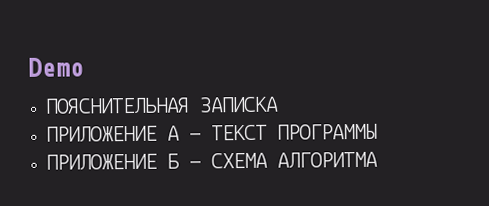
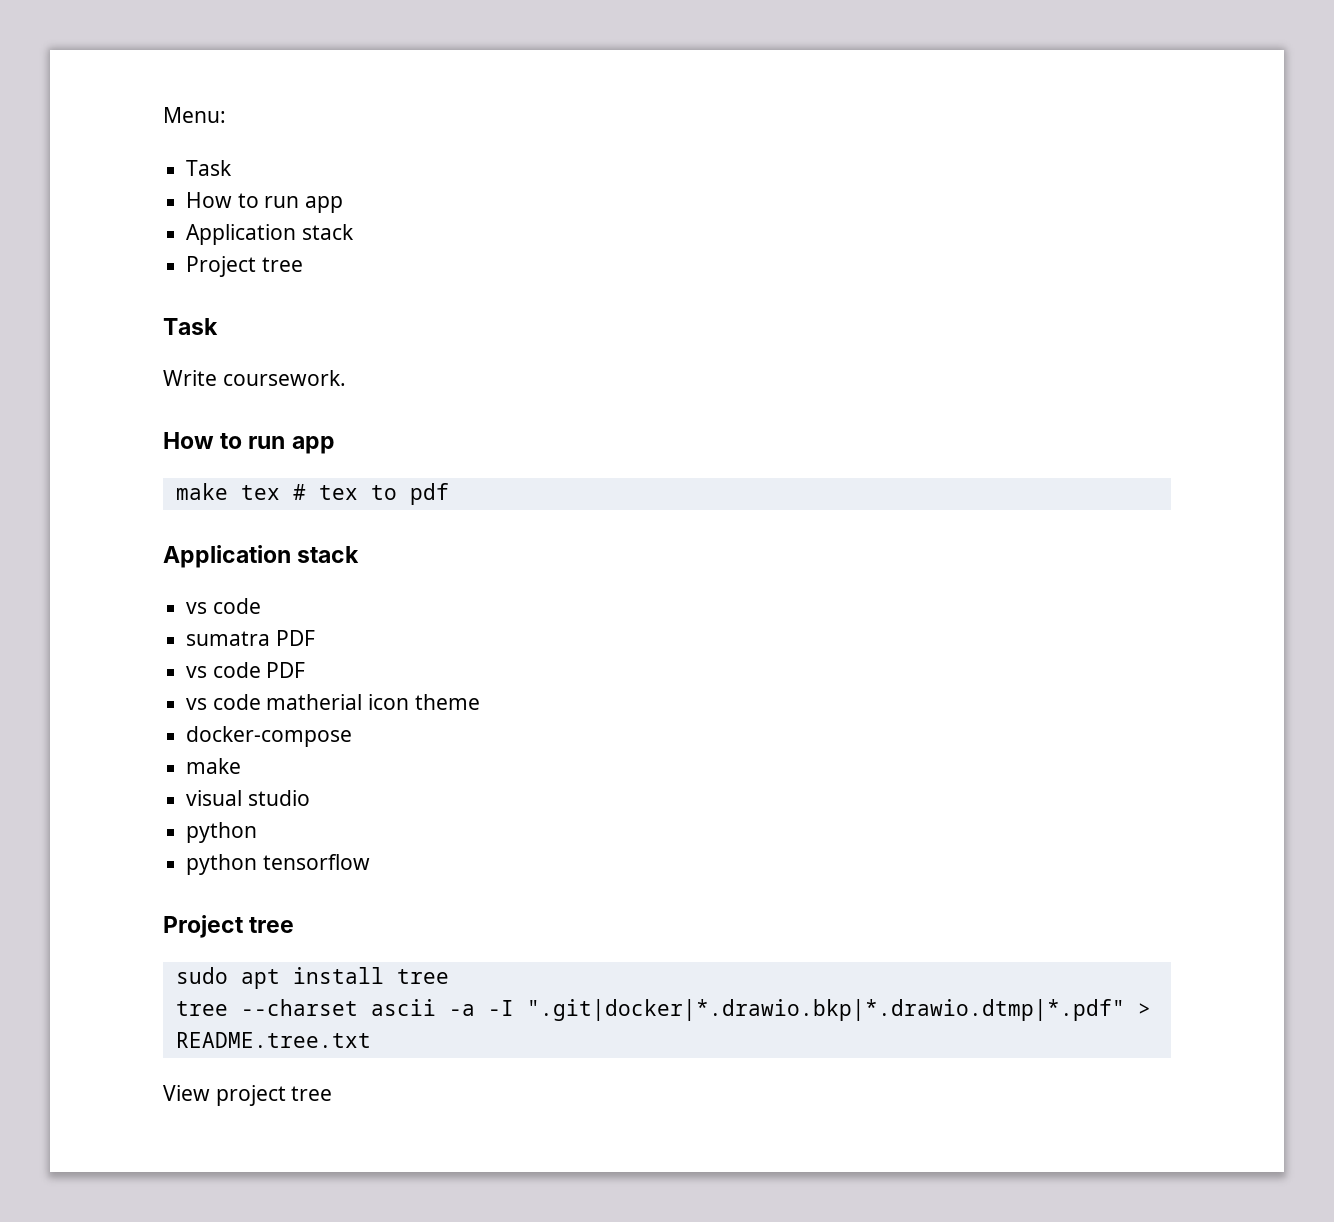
[27,57,84,77] [45,96,280,114] [46,123,379,142] [46,151,379,170] Demo // ПОЯСНИТЕЛЬНАЯ ЗАПИСКА // ПРИЛОЖЕНИЕ А - ТЕКСТ ПРОГРАММЫ // ПРИЛОЖЕНИЕ Б - СХЕМА АЛГОРИТМА -> [163,107,226,123] [186,160,233,176] [186,192,344,213] [186,224,354,245] [186,256,303,277] [163,318,218,335] [163,370,346,386] [163,432,335,454] [175,483,449,505] [163,545,360,568] [186,598,261,614] [186,630,315,646] [186,662,306,678] [186,694,480,710] [186,726,353,747] [186,758,242,774] [186,790,310,806] [186,822,258,843] [186,854,370,875] [163,915,295,938] [175,967,449,989] [175,999,1151,1021] [175,1032,371,1048] [163,1085,333,1106] Menu: // Task // How to run app // Application stack // Project tree // Task // Write coursework. // How to run app // make tex # tex to pdf // Application stack // vs code // sumatra PDF // vs code PDF // vs code matherial icon theme // docker-compose // make // visual studio // python // python tensorflow // Project tree // sudo apt install tree // tree --charset ascii -a -I ".git|docker|*.drawio.bkp|*.drawio.dtmp|*.pdf" > README.tree.txt // View project tree

